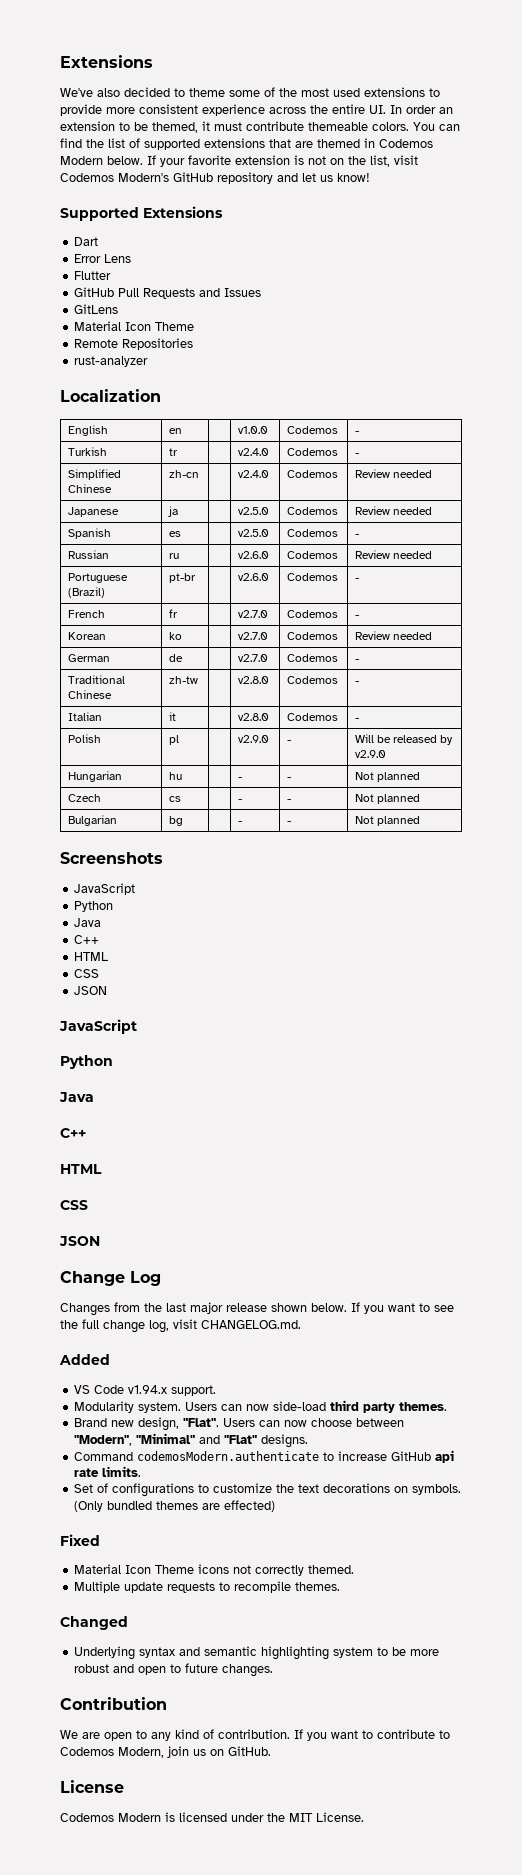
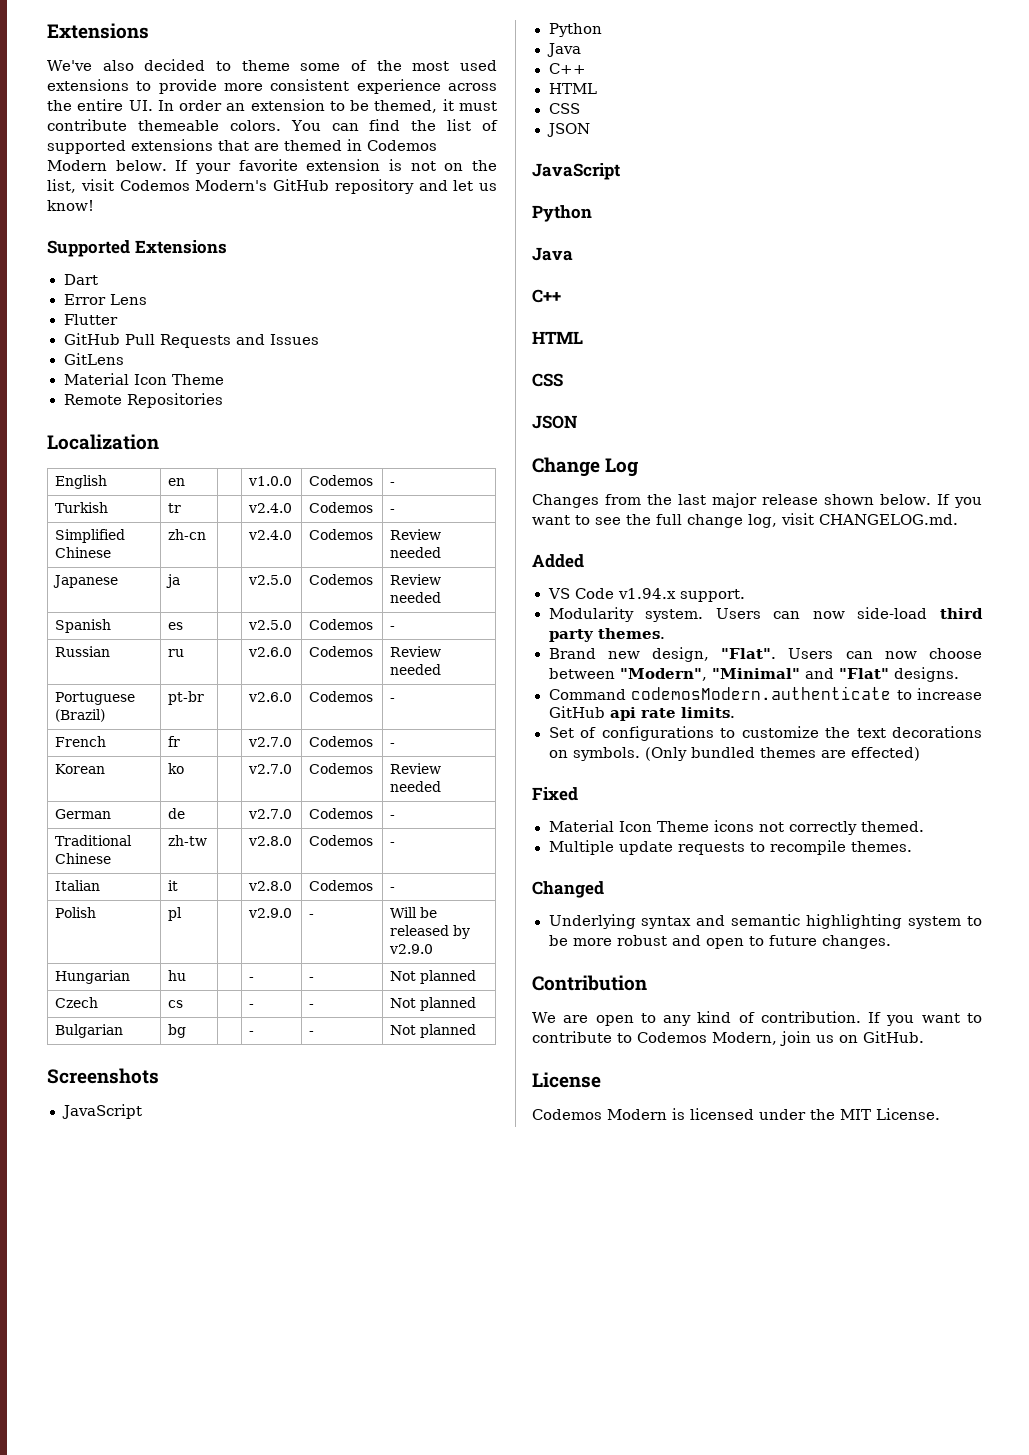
[74,356,149,367] // rust-analyzer -> (223, 400) none

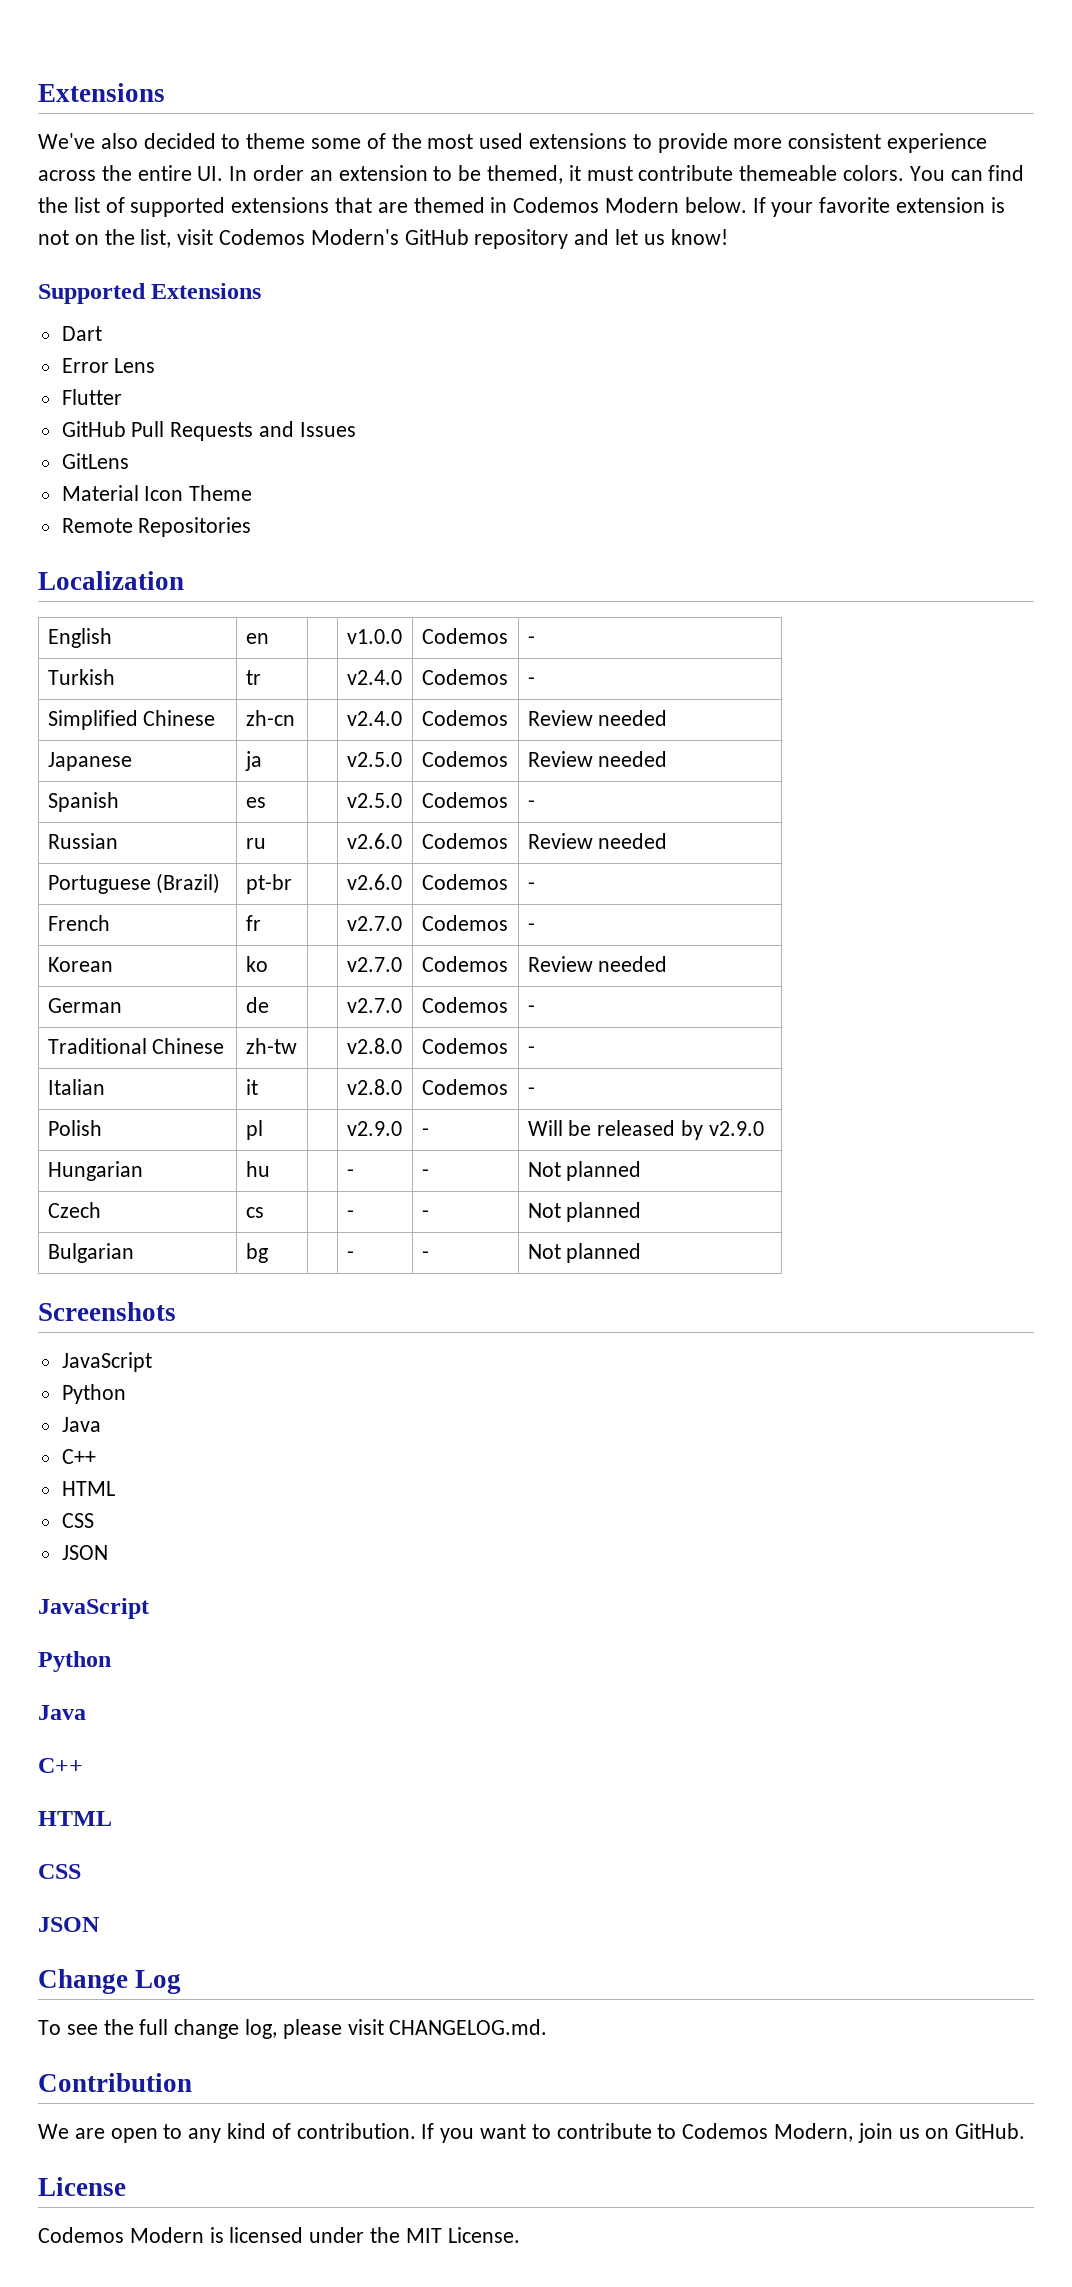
[532,493,982,508] [532,515,590,525] Changes from the last major release shown below. If you want to -> [38,2020,61,2035] To
(777, 521) none -> [282,2019,342,2039] please
[532,554,584,568] [547,588,745,602] [548,607,983,622] [548,628,665,642] [548,647,982,662] [548,667,959,682] [548,686,982,700] [548,706,735,721] [548,726,982,741] [548,747,920,761] [532,787,578,801] [548,820,924,835] [548,840,912,855] [532,881,604,898] [548,914,982,929] [548,935,891,949] // Added // VS Code v1.94.x support. // Modularity system. Users can now side-load third party themes. // Brand new design, "Flat". Users can now choose between "Modern", "Minimal" and "Flat" designs. // Command codemosModern.authenticate to increase GitHub api rate limits. // Set of configurations to customize the text decorations on symbols. (Only bundled themes are effected) // Fixed // Material Icon Theme icons not correctly themed. // Multiple update requests to recompile themes. // Changed // Underlying syntax and semantic highlighting system to be more robust and open to future changes. -> (548, 2027) none

